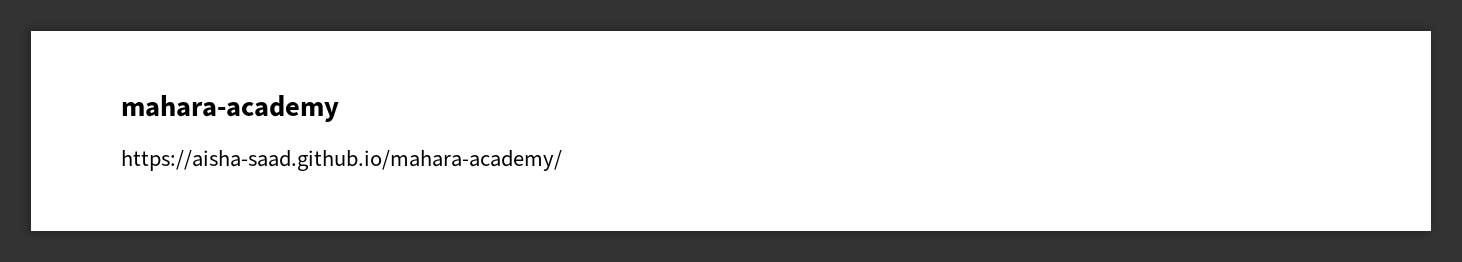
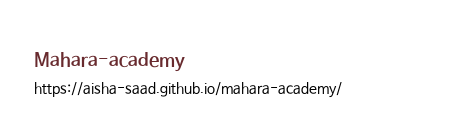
[121,95,339,122] mahara-academy -> [34,52,185,72] Mahara-academy

